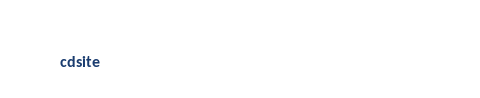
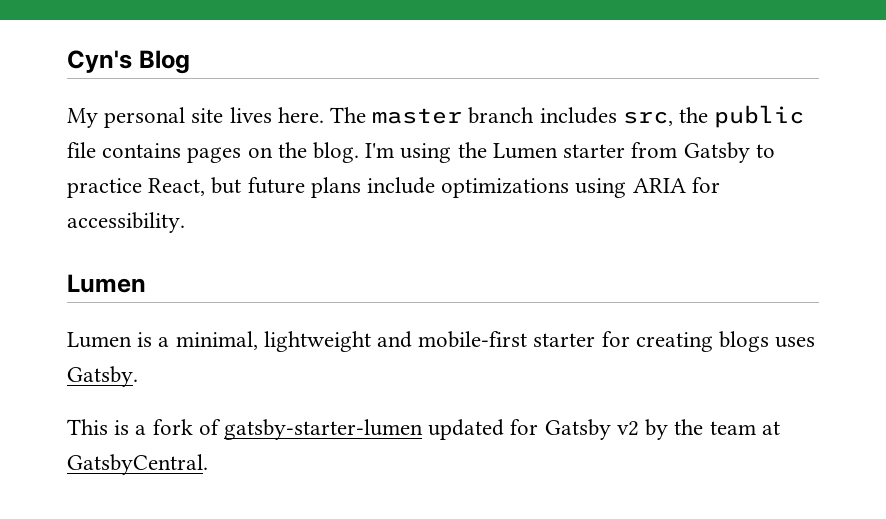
[60,56,100,67] cdsite -> [67,50,190,74] [67,105,805,128] [67,142,775,163] [67,177,720,198] [67,212,185,233] [67,274,146,293] [67,331,816,352] [67,366,138,387] [67,419,780,440] [67,454,208,475] Cyn's Blog // My personal site lives here. The master branch includes src, the public file contains pages on the blog. I'm using the Lumen starter from Gatsby to practice React, but future plans include optimizations using ARIA for accessibility. // Lumen // Lumen is a minimal, lightweight and mobile-first starter for creating blogs uses Gatsby. // This is a fork of gatsby-starter-lumen updated for Gatsby v2 by the team at GatsbyCentral.

